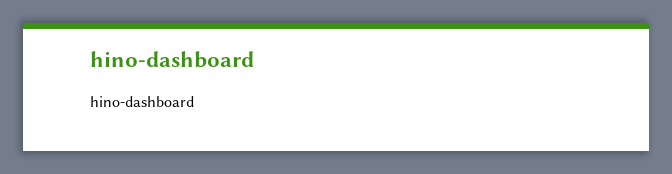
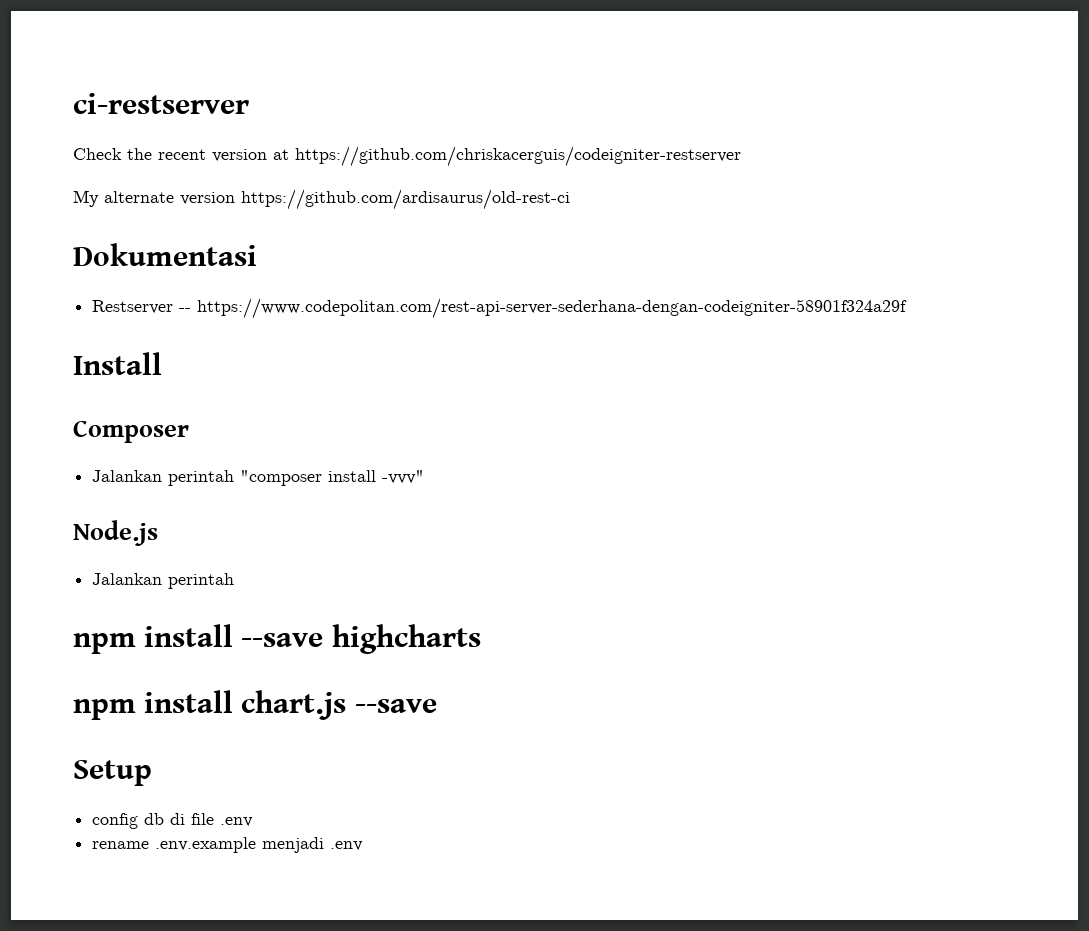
[90,51,254,68] [90,96,194,107] hino-dashboard // hino-dashboard -> [73,93,249,114] [73,146,741,167] [73,189,570,210] [73,243,257,266] [92,298,908,319] [73,352,162,375] [73,420,189,443] [92,470,425,486] [73,520,158,546] [92,573,235,589] [73,624,481,654] [73,690,437,720] [73,760,152,786] [92,813,254,829] [92,837,364,853] ci-restserver // Check the recent version at https://github.com/chriskacerguis/codeigniter-restserver // My alternate version https://github.com/ardisaurus/old-rest-ci // Dokumentasi // Restserver -- https://www.codepolitan.com/rest-api-server-sederhana-dengan-codeigniter-58901f324a29f // Install // Composer // Jalankan perintah "composer install -vvv" // Node.js // Jalankan perintah // npm install --save highcharts // npm install chart.js --save // Setup // config db di file .env // rename .env.example menjadi .env

